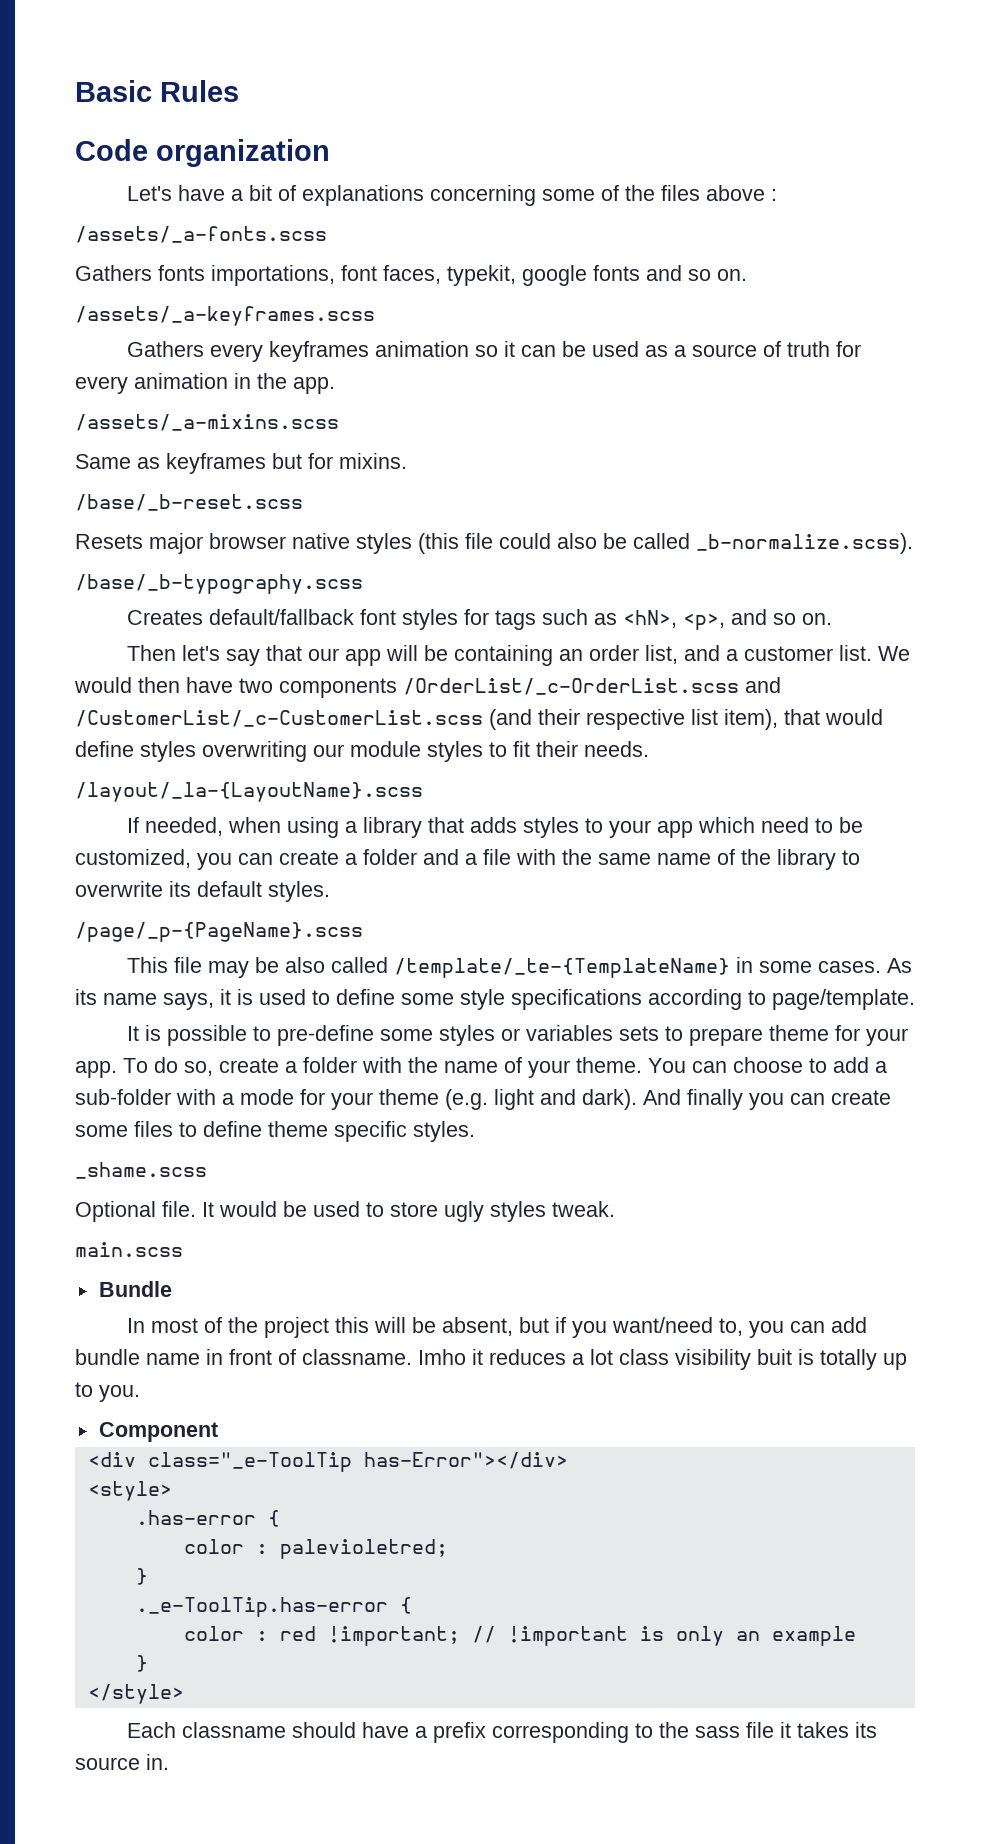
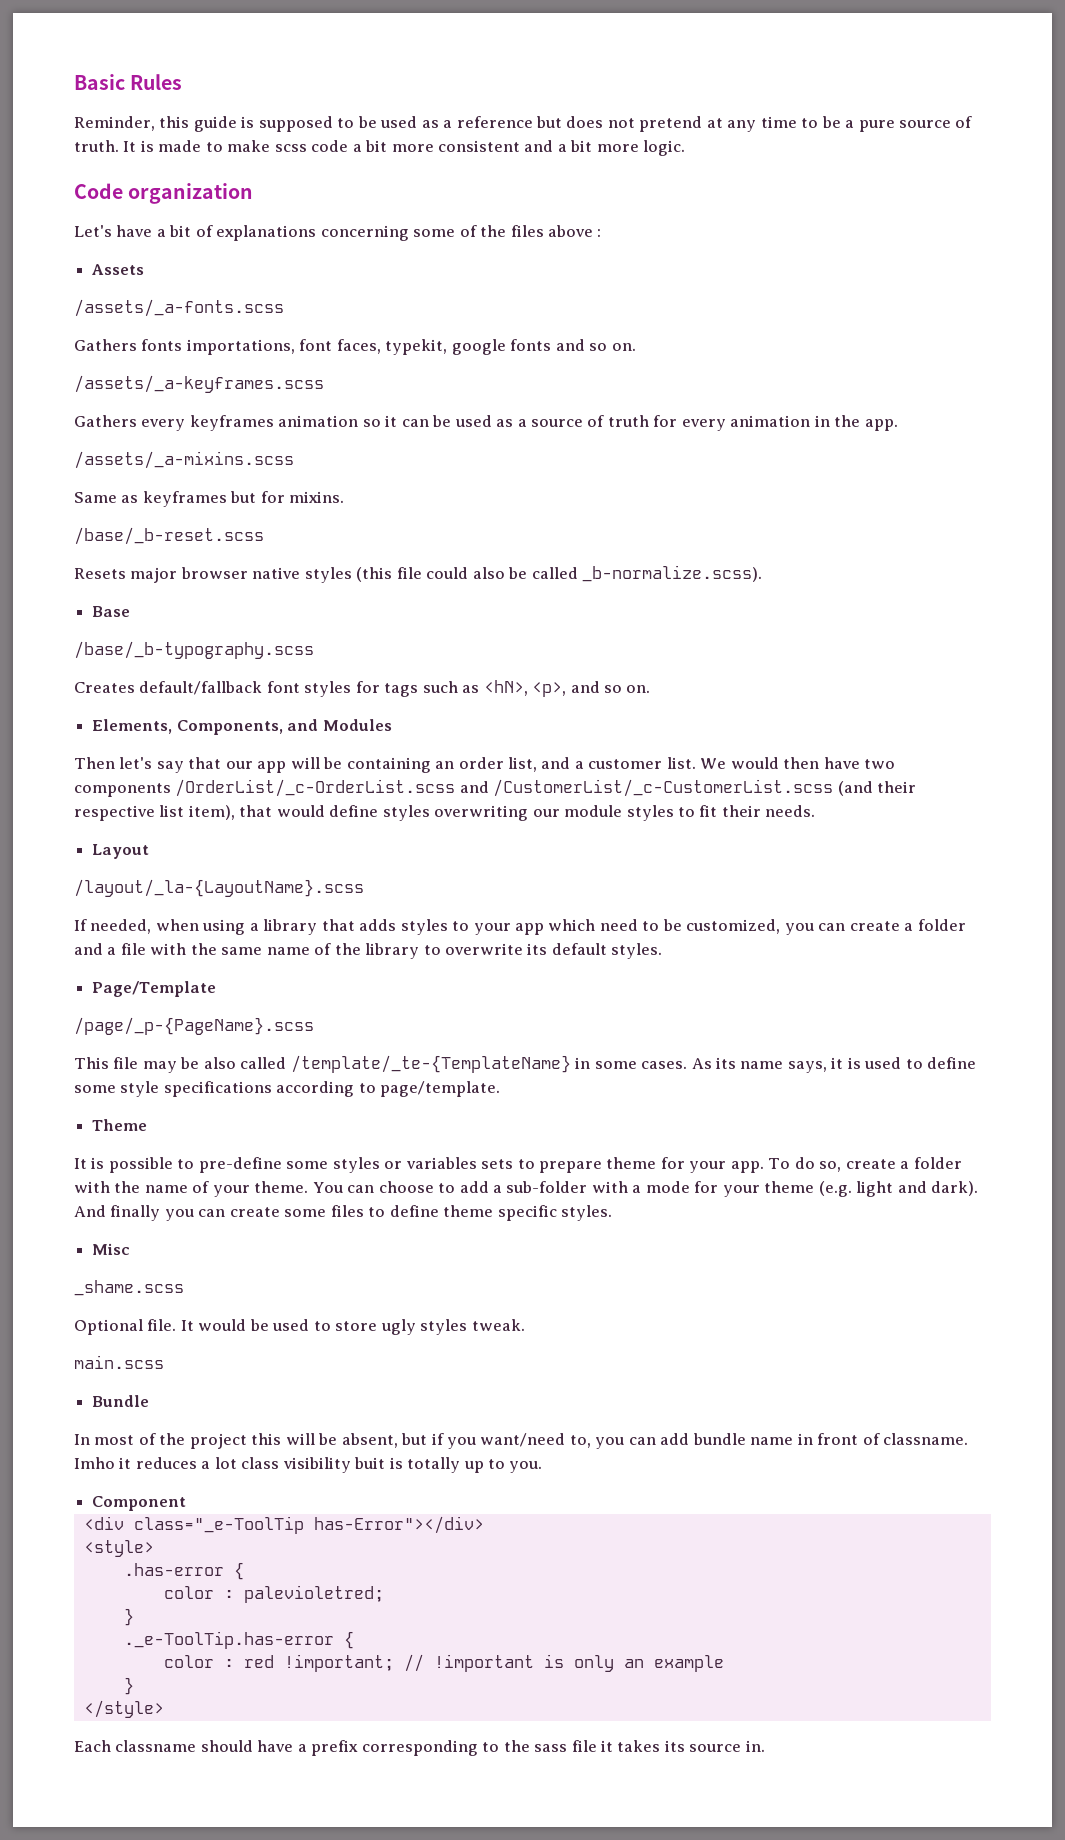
(239, 91) none -> [74,116,973,132] [74,140,686,156] // Reminder, this guide is supposed to be used as a reference but does not pretend at any time to be a pure source of truth. It is made to make scss code a bit more consistent and a bit more logic.
(778, 195) none -> [92,264,145,275] // Assets
(913, 543) none -> [92,606,131,617] // Base
(833, 619) none -> [92,719,392,735] // Elements, Components, and Modules
(649, 749) none -> [92,844,150,859] // Layout
(330, 891) none -> [92,981,217,997] // Page/Template
(915, 999) none -> [92,1119,148,1131] // Theme
(475, 1131) none -> [92,1243,131,1255] // Misc

